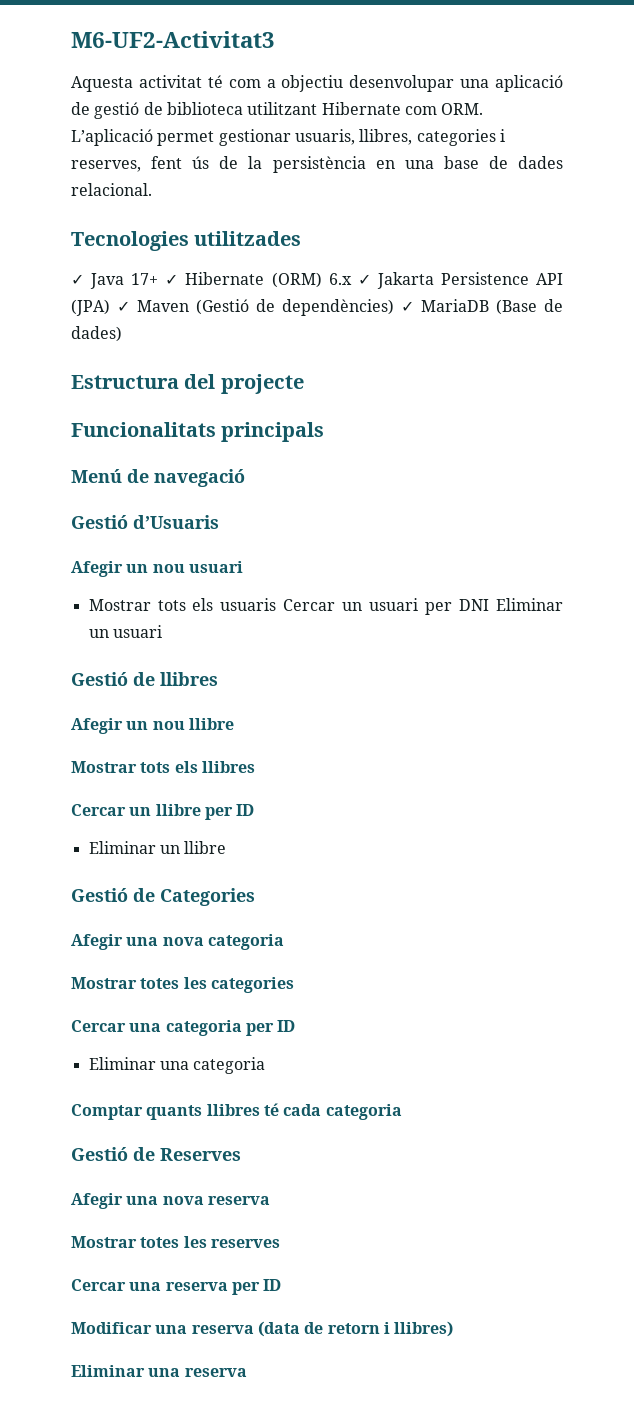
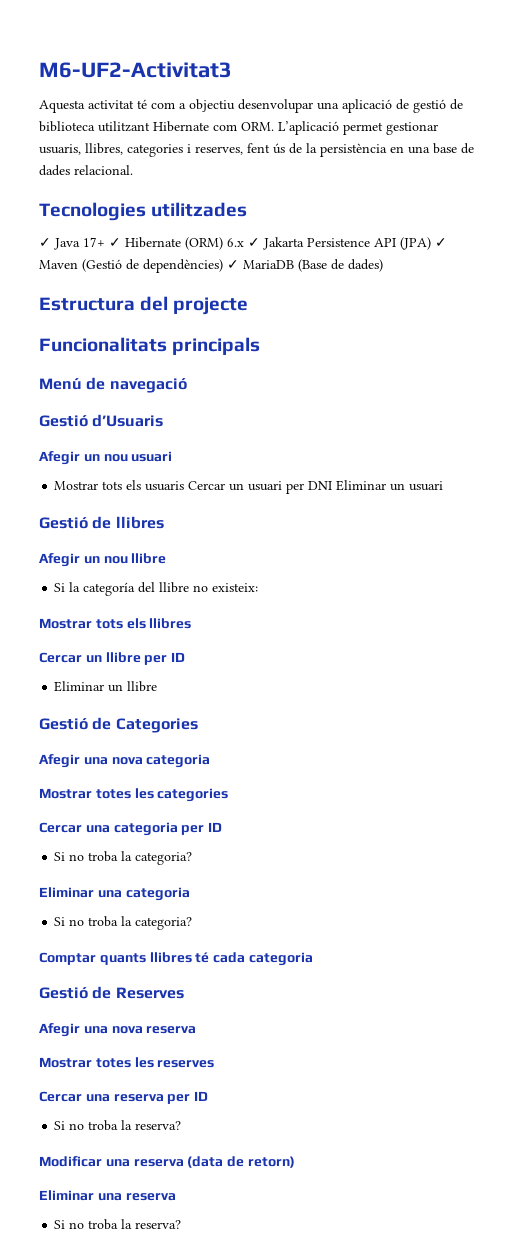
(234, 724) none -> [54,582,259,596] // Si la categoría del llibre no existeix:
[88,1057,266,1074] Eliminar una categoria -> [54,851,193,865] [39,887,190,901] [54,916,193,930] Si no troba la categoria? // Eliminar una categoria // Si no troba la categoria?
(282, 1285) none -> [54,1120,182,1131] // Si no troba la reserva?
[327,1321,454,1337] retorn i llibres) -> [247,1156,295,1168] retorn)
(247, 1372) none -> [54,1219,182,1230] // Si no troba la reserva?

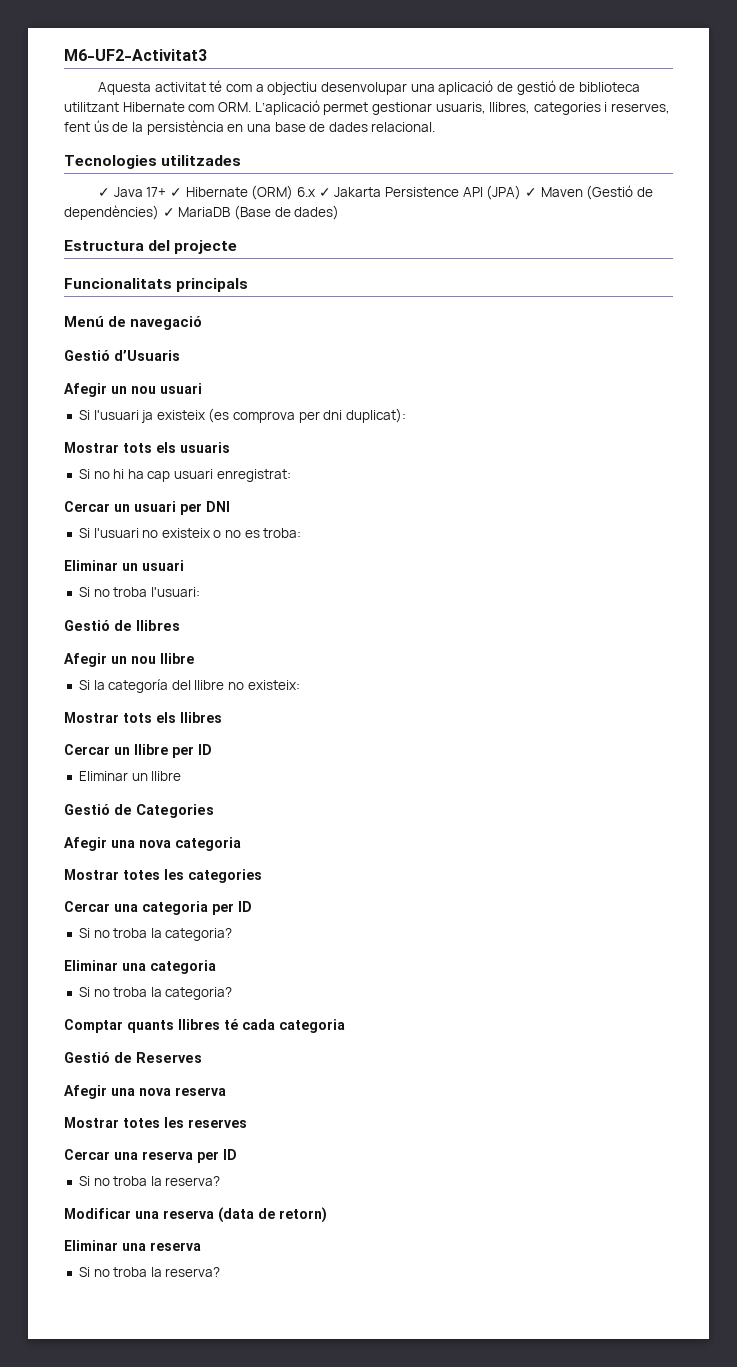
[54,480,185,491] Mostrar tots els usuaris -> [78,408,407,423] [64,442,230,453] [78,469,291,482] Si l'usuari ja existeix (es comprova per dni duplicat): // Mostrar tots els usuaris // Si no hi ha cap usuari enregistrat: //
(333, 485) none -> [78,528,302,538] // Si l'usuari no existeix o no es troba: //
(444, 486) none -> [78,587,200,597] // Si no troba l'usuari:

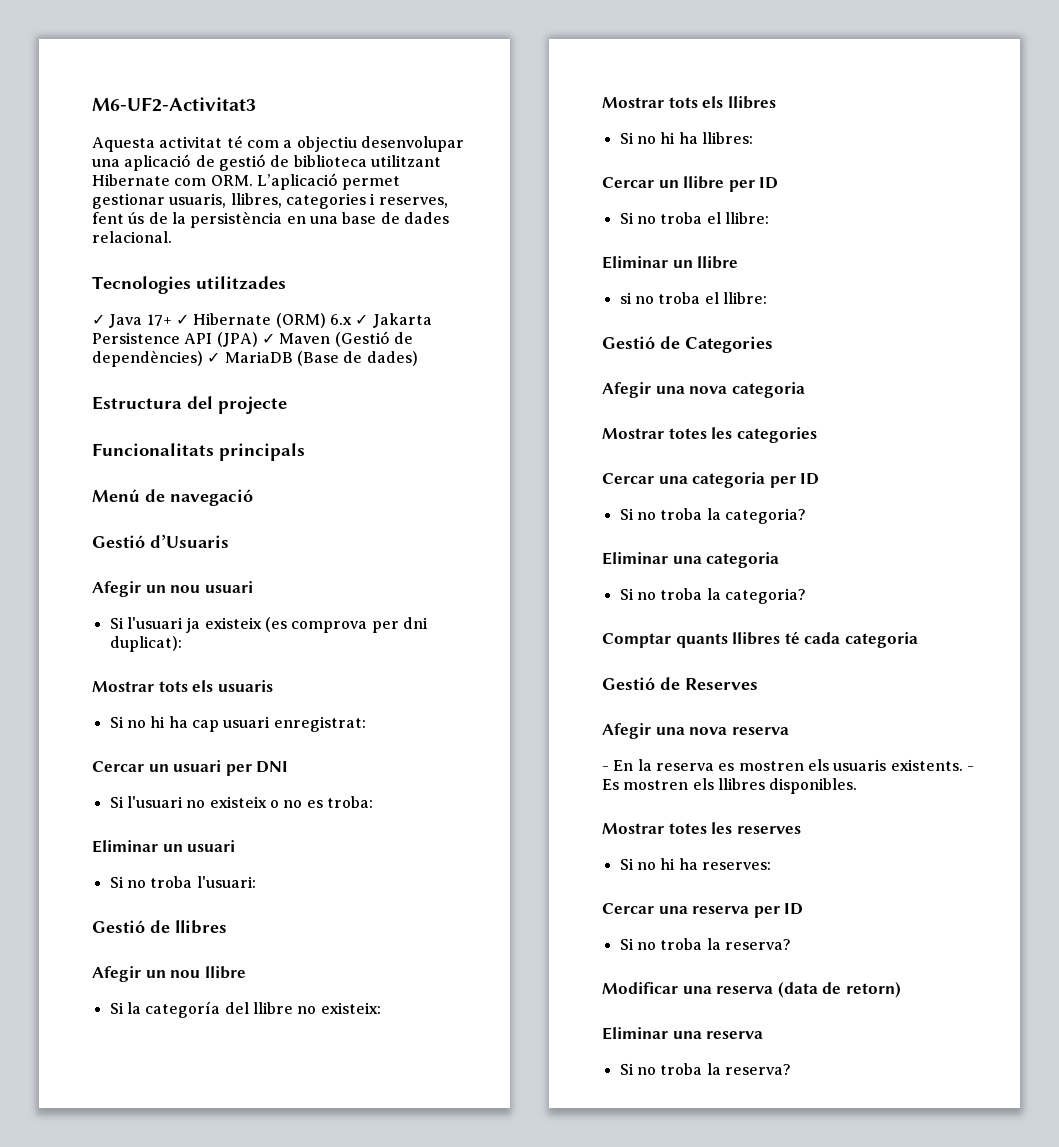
(222, 717) none -> [619,132,753,144] // Si no hi ha llibres:
[78,771,182,781] Eliminar un llibre -> [619,212,769,224] [602,256,739,269] [619,292,767,304] Si no troba el llibre: // Eliminar un llibre // si no troba el llibre:
(226, 1091) none -> [602,759,974,771] [602,778,858,794] // - En la reserva es mostren els usuaris existents. - Es mostren els llibres disponibles.
(247, 1123) none -> [619,858,771,870] // Si no hi ha reserves:

